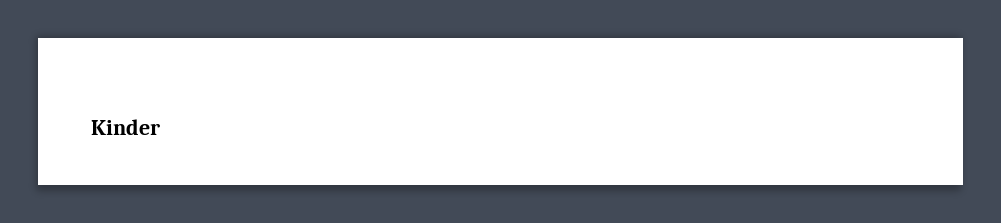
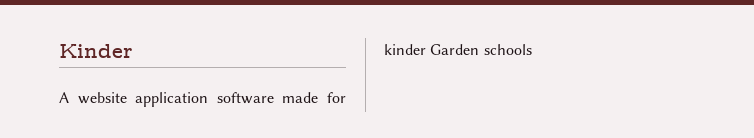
(160, 127) none -> [59,92,346,107] [384,44,532,55] // A website application software made for kinder Garden schools

